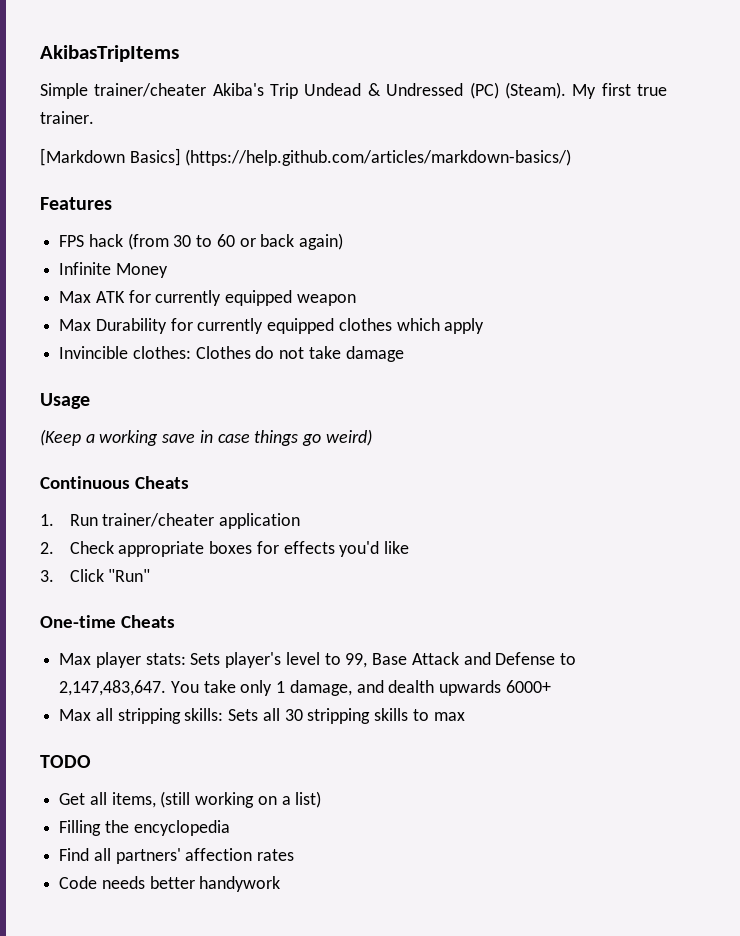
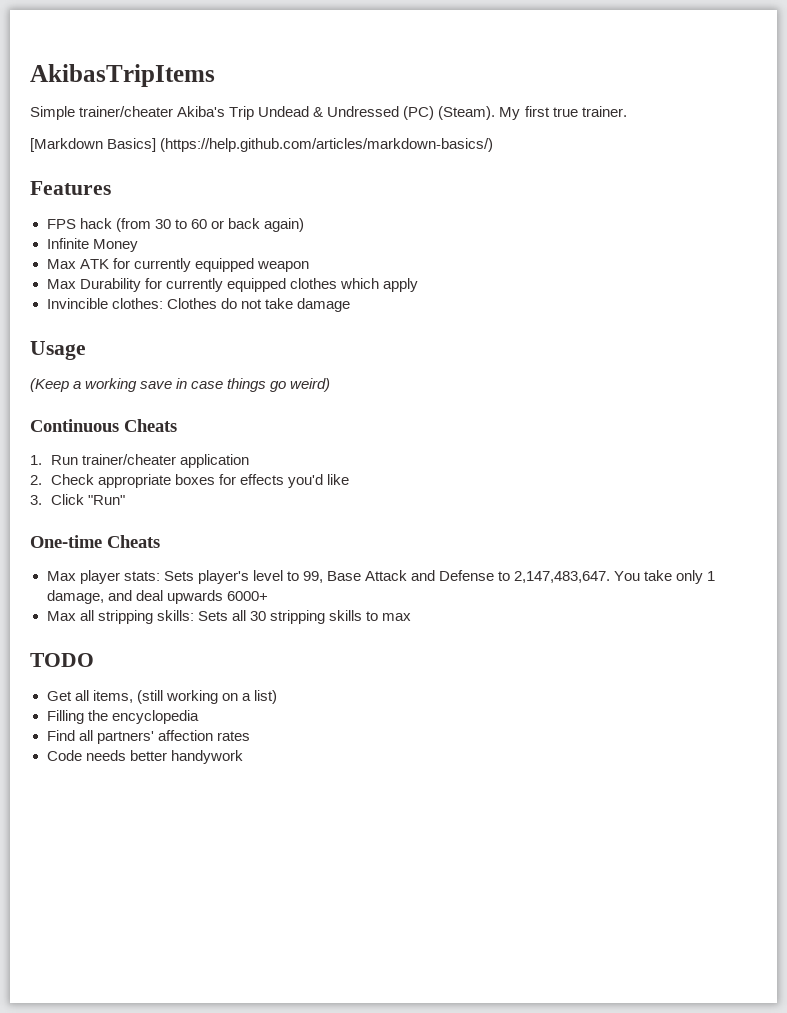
[388,680,435,693] dealth -> [135,590,163,601] deal

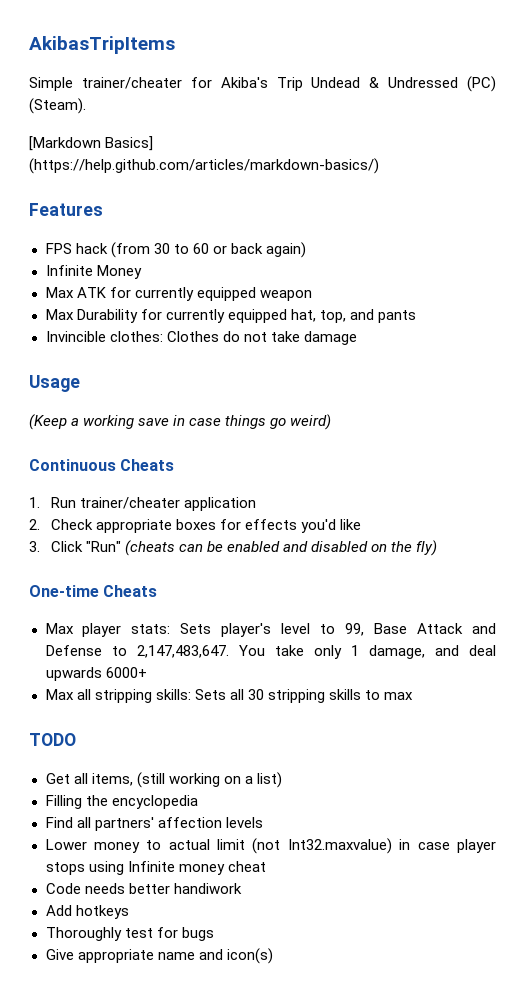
(174, 111) none -> [190,77,212,88] for
[499,106,627,120] My first true trainer. -> (86, 106) none
[289,278,418,292] clothes which apply -> [290,309,416,323] hat, top, and pants
(125, 500) none -> [124,540,438,556] (cheats can be enabled and disabled on the fly)
[216,731,250,741] [46,750,243,764] rates // Code needs better handywork -> [225,817,263,828] [45,838,497,854] [45,861,266,875] [45,883,242,894] [45,905,129,919] [45,927,214,941] [45,948,273,964] levels // Lower money to actual limit (not Int32.maxvalue) in case player stops using Infinite money cheat // Code needs better handiwork // Add hotkeys // Thoroughly test for bugs // Give appropriate name and icon(s)

